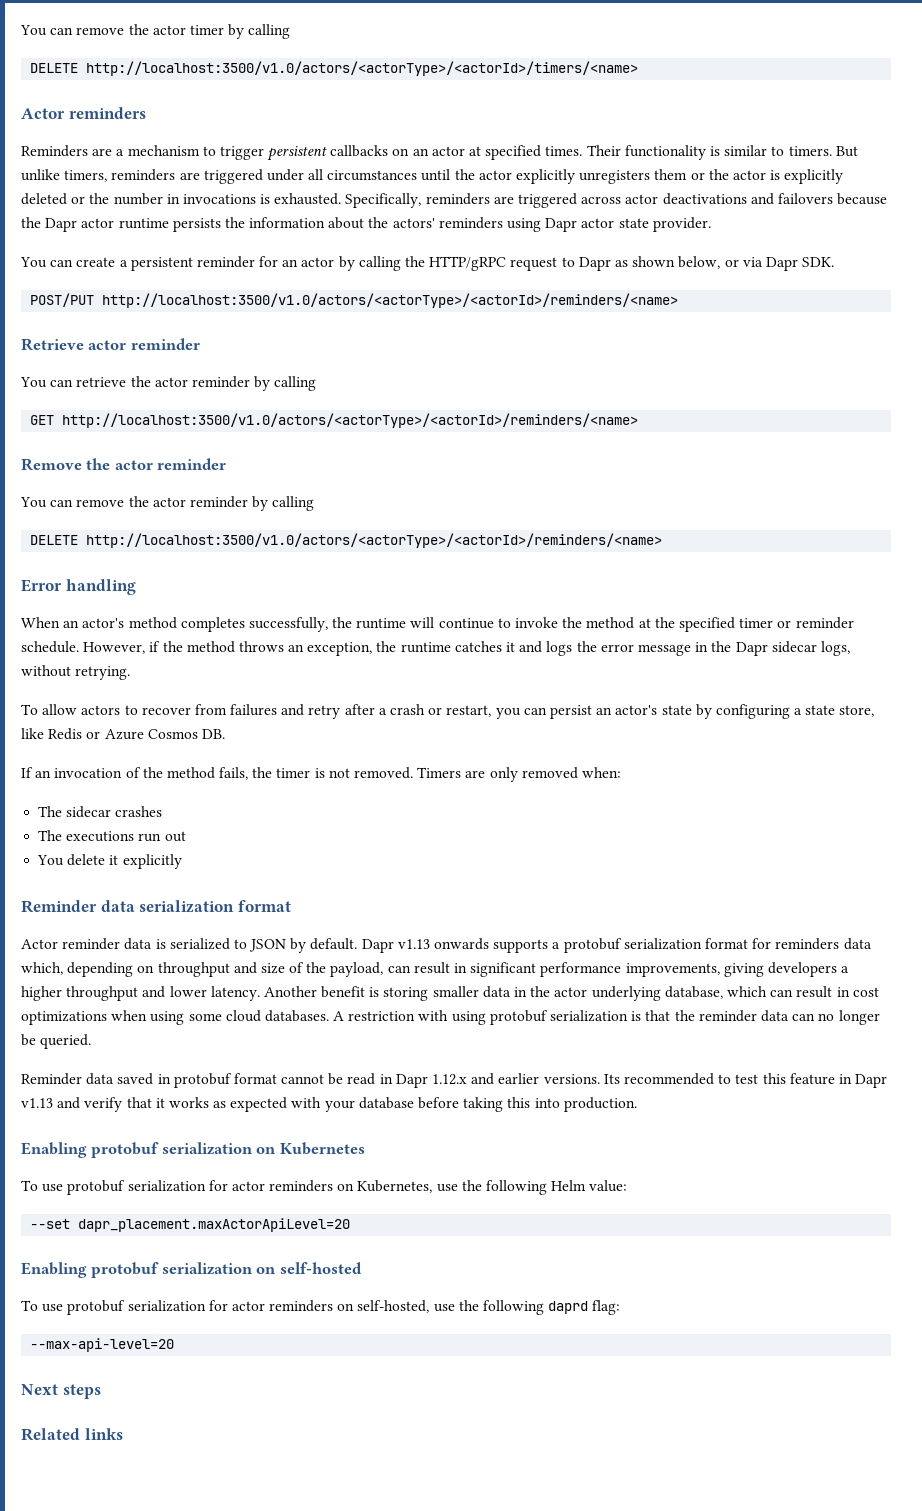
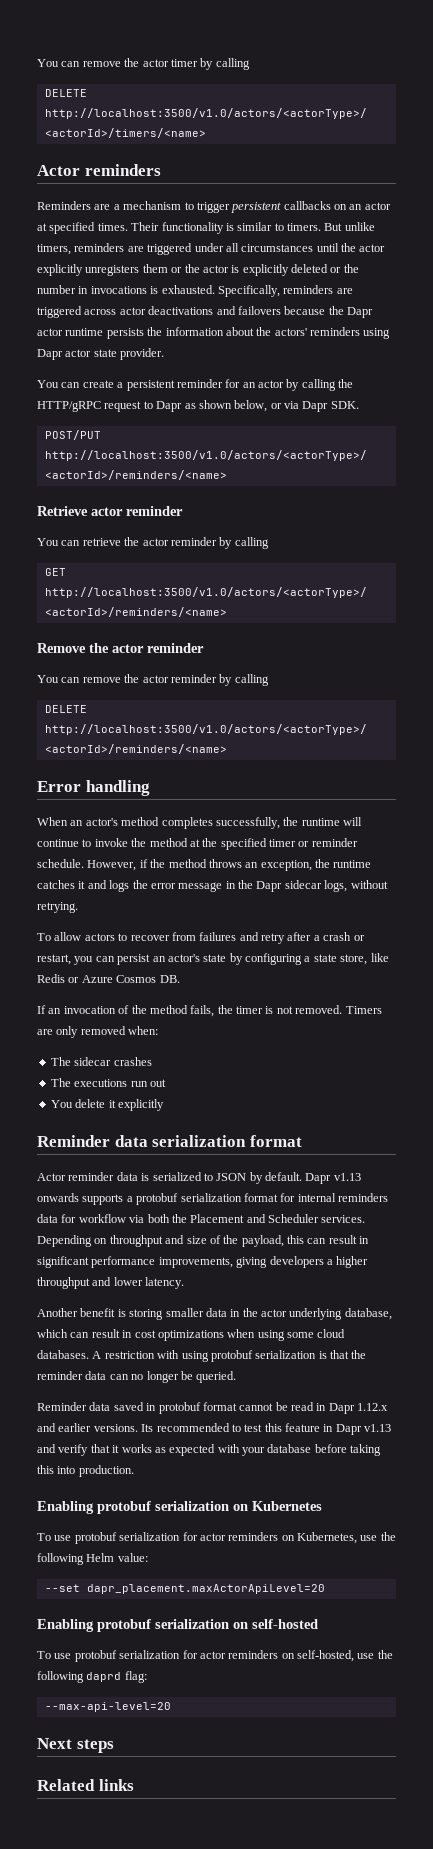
(772, 943) none -> [297,1193,336,1202] internal
[21,962,134,977] which, depending -> [61,1214,366,1223] [37,1235,92,1247] for workflow via both the Placement and Scheduler services. Depending
(384, 969) none -> [287,1235,304,1244] this
(260, 993) none -> (185, 1283) //

